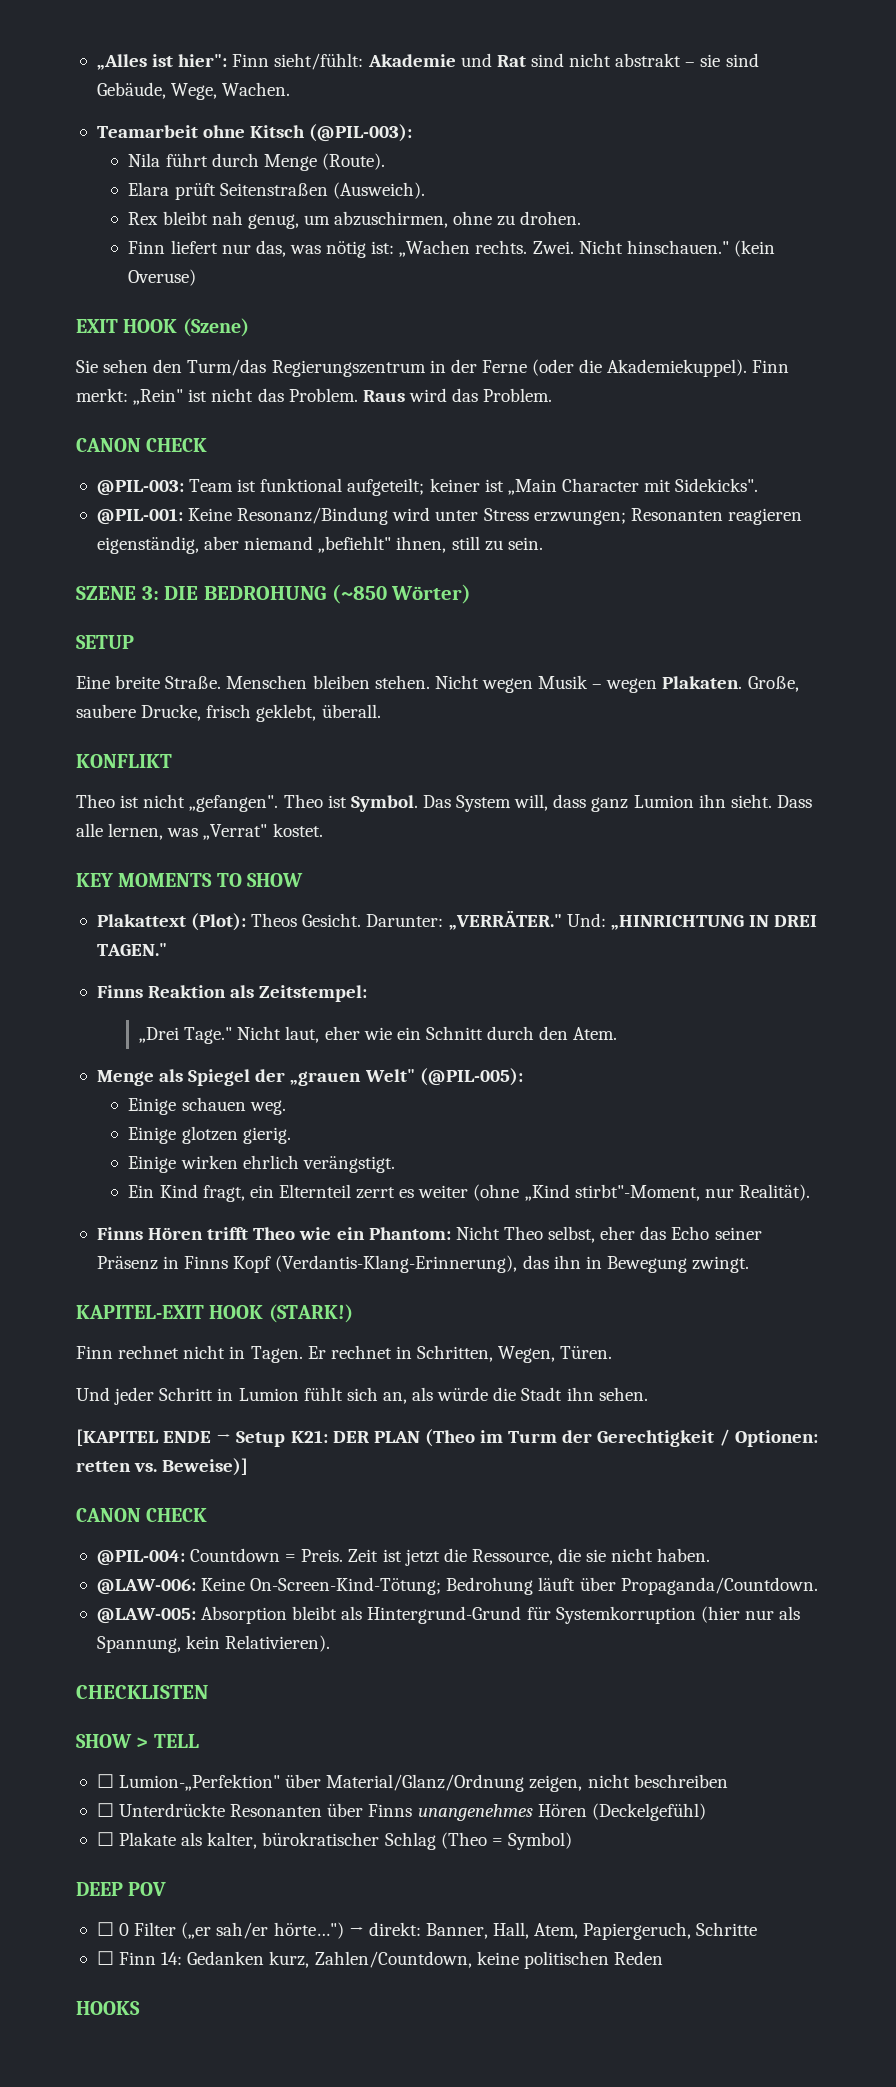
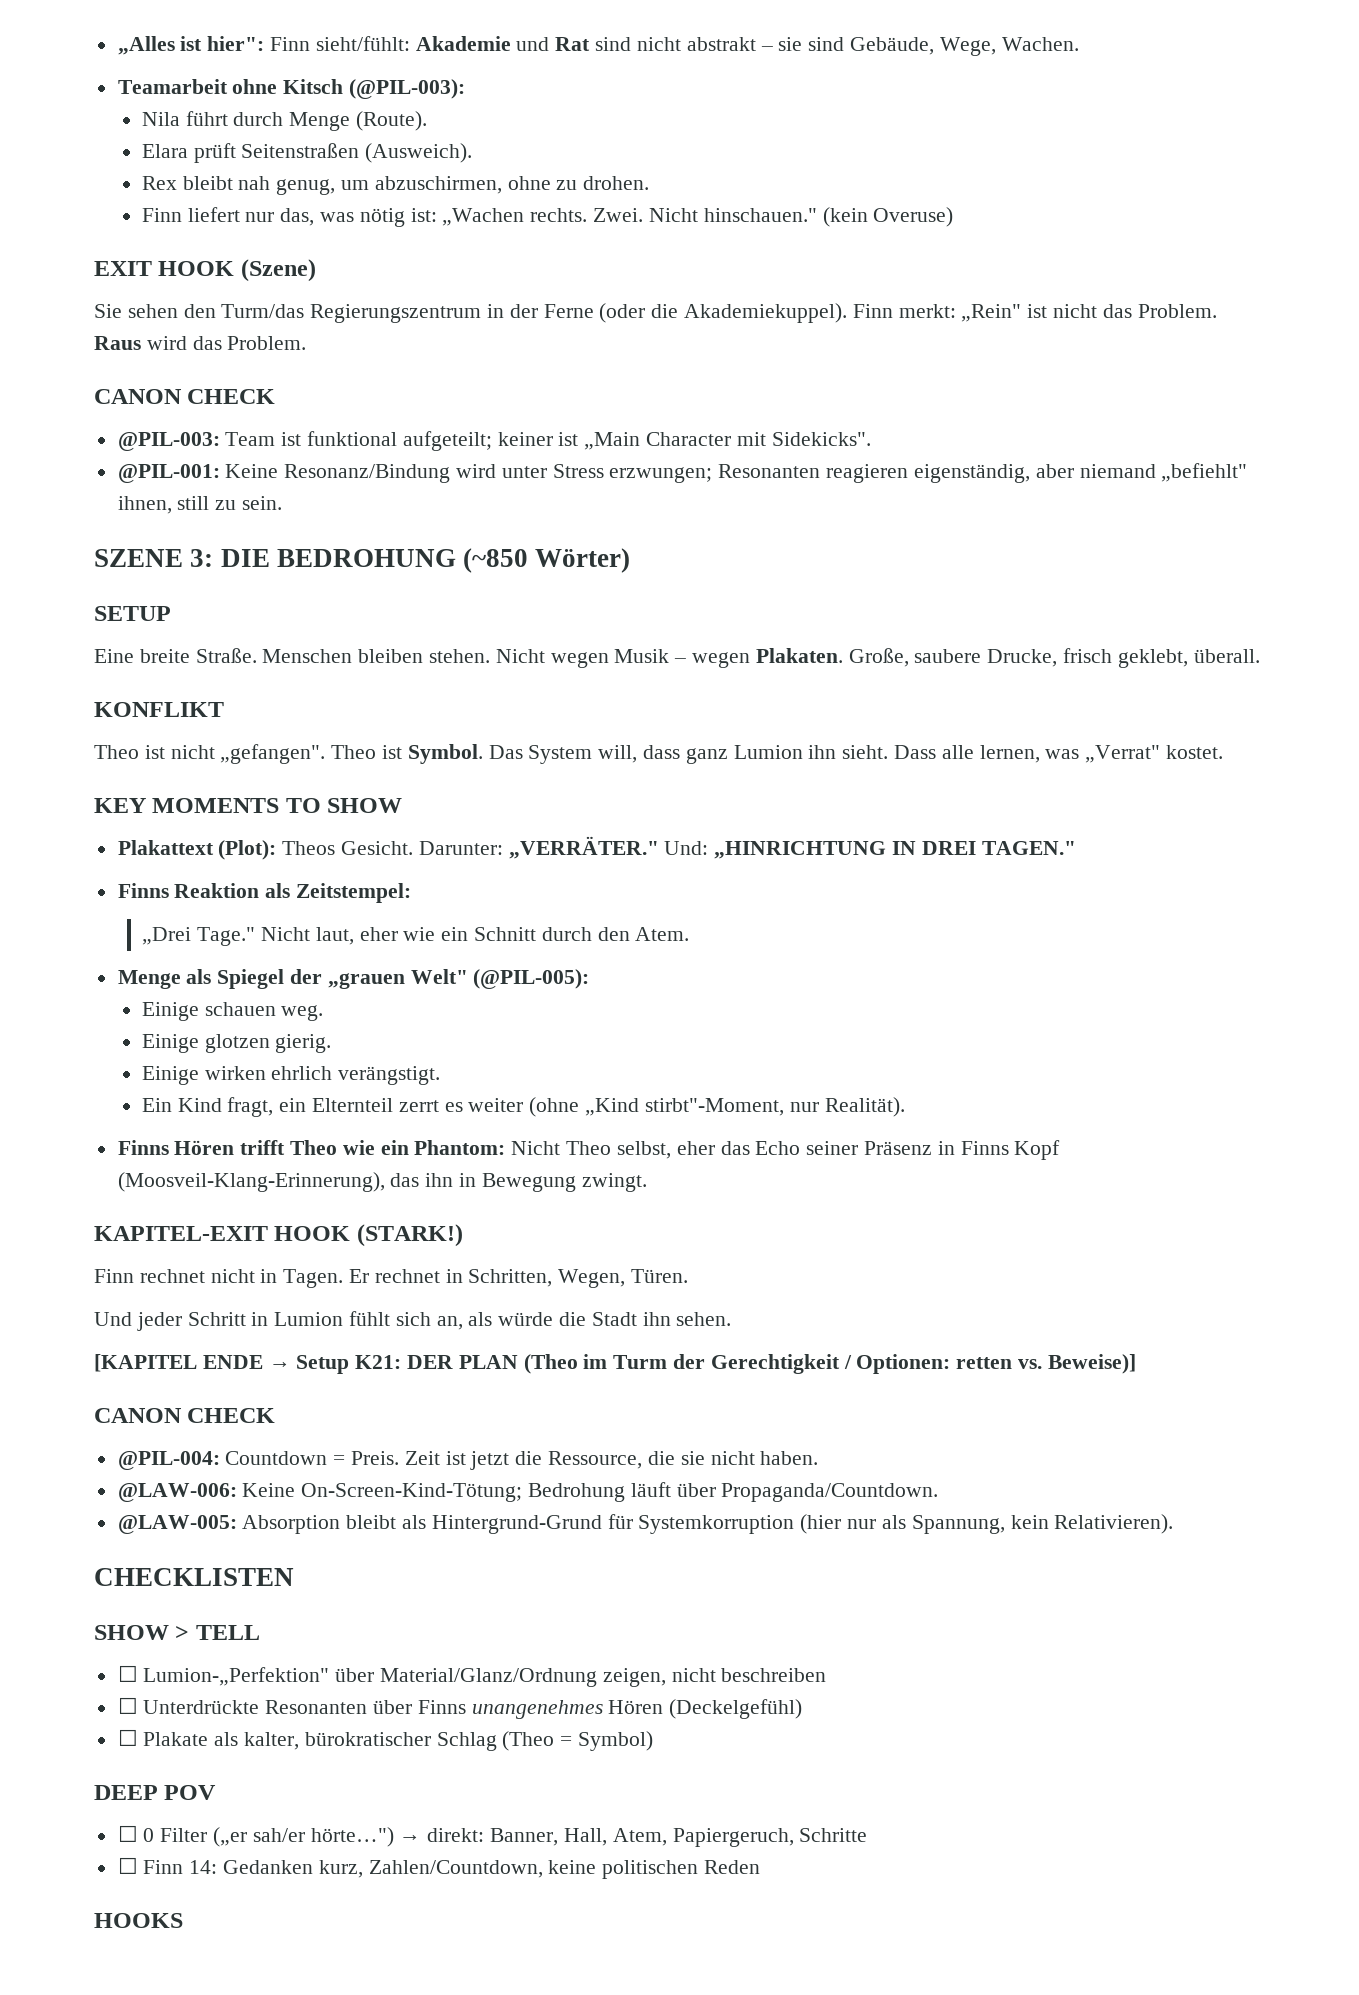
[275,1255,518,1273] (Verdantis-Klang-Erinnerung), -> [117,1172,385,1192] (Moosveil-Klang-Erinnerung),

